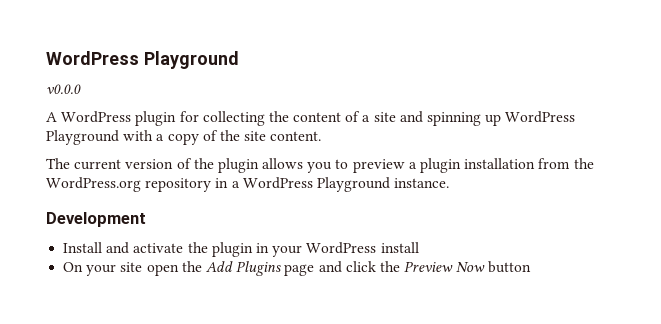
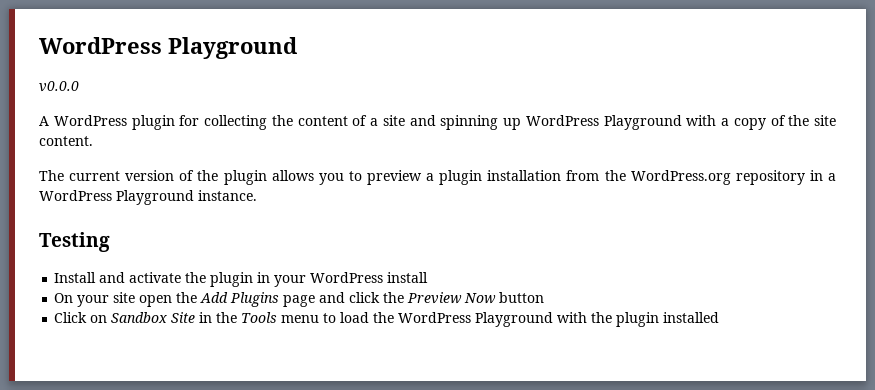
[46,212,146,227] Development -> [39,232,110,252] Testing
(532, 267) none -> [54,312,720,327] // Click on Sandbox Site in the Tools menu to load the WordPress Playground with the plugin installed

